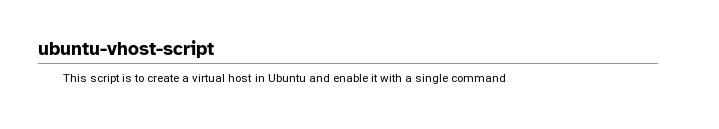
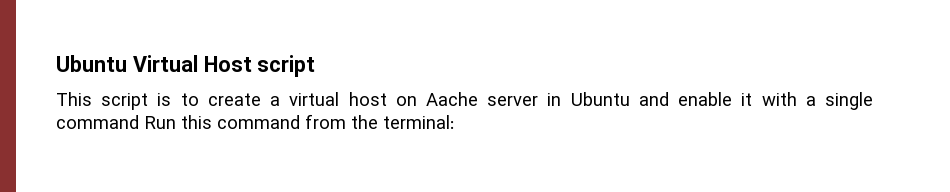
[38,40,214,58] ubuntu-vhost-script -> [56,55,316,77] Ubuntu Virtual Host script
(253, 78) none -> [395,92,539,106] on Aache server
(507, 78) none -> [144,114,454,129] Run this command from the terminal:

